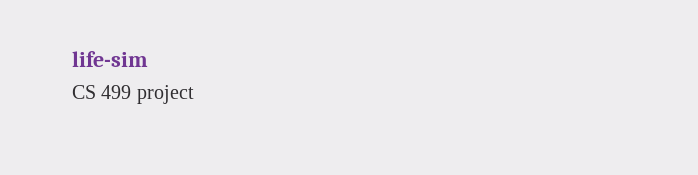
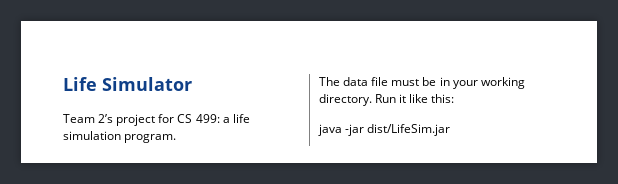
[72,51,148,67] [72,85,194,104] life-sim // CS 499 project -> [63,77,192,91] [63,114,250,126] [63,131,177,143] [319,77,525,89] [319,94,455,106] [318,124,451,136] Life Simulator // Team 2’s project for CS 499: a life simulation program. // The data file must be in your working directory. Run it like this: // java -jar dist/LifeSim.jar

